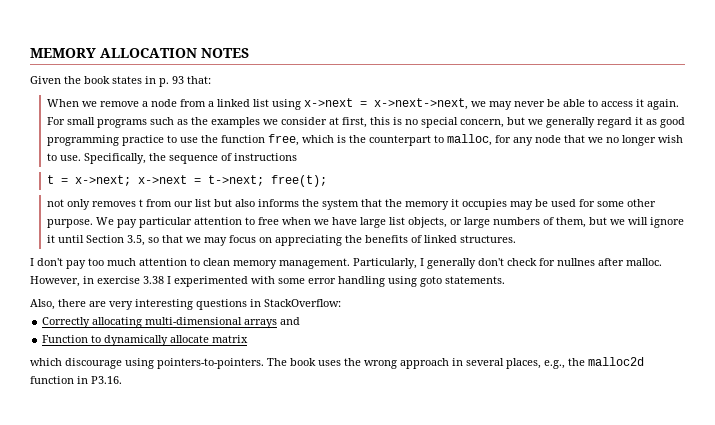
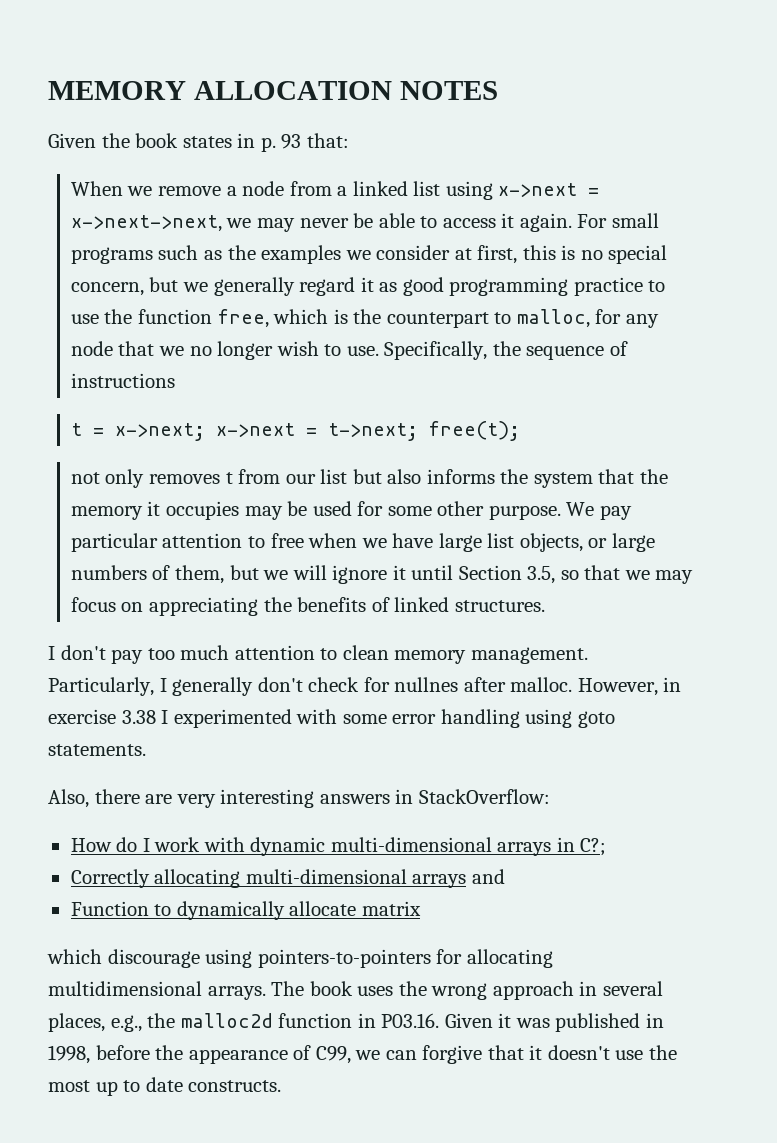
[196,299,247,310] questions -> [319,794,390,804] answers
(341, 303) none -> [70,837,607,856] // How do I work with dynamic multi-dimensional arrays in C?;
[157,358,264,369] pointers-to-pointers. -> [257,949,553,968] [48,981,266,1000] pointers-to-pointers for allocating multidimensional arrays.
[91,376,122,384] P3.16. -> [381,1013,664,1032] [48,1045,677,1064] [48,1077,282,1096] P03.16. Given it was published in 1998, before the appearance of C99, we can forgive that it doesn't use the most up to date constructs.

